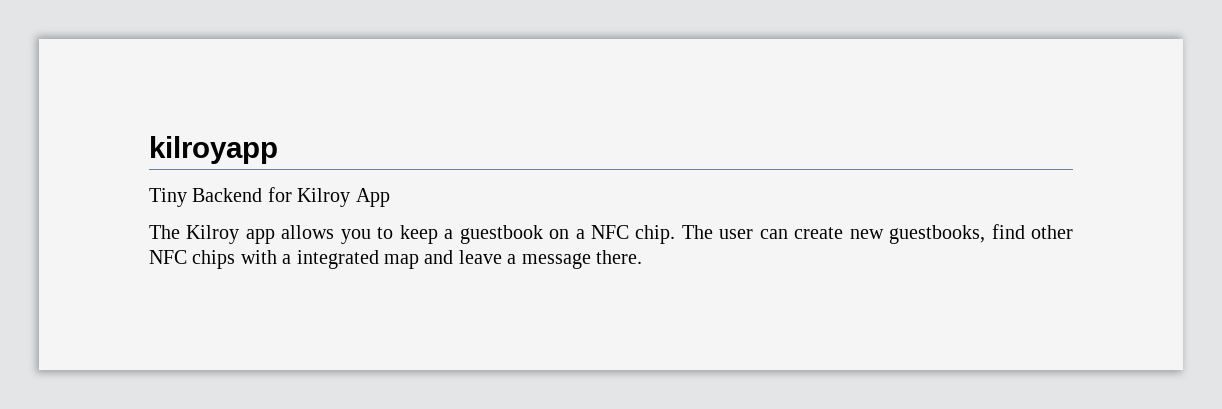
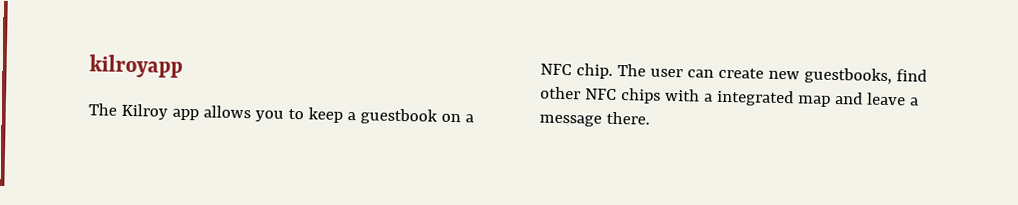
[149,187,390,207] // Tiny Backend for Kilroy App -> (183, 66) none

